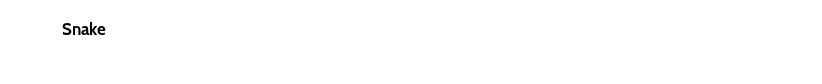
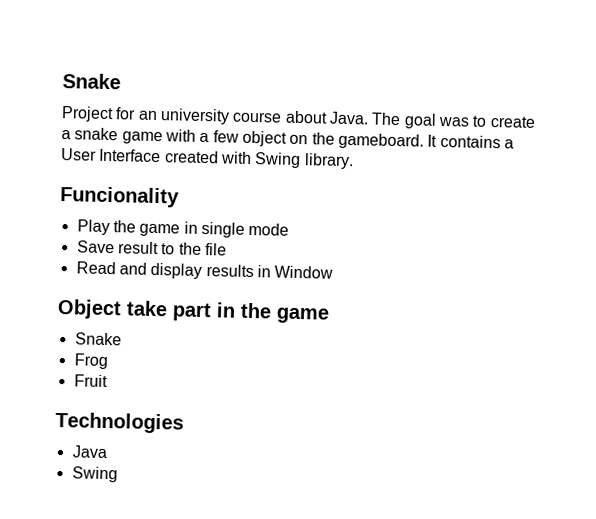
[62,22,106,35] Snake -> [62,73,121,90] [61,106,536,129] [61,127,514,150] [61,148,354,170] [60,186,180,208] [76,219,290,238] [76,240,227,256] [75,261,334,280] [57,298,329,324] [74,332,122,346] [73,353,108,370] [73,374,108,388] [55,411,184,434] [71,445,108,459] [71,466,118,483] Snake // Project for an university course about Java. The goal was to create a snake game with a few object on the gameboard. It contains a User Interface created with Swing library. // Funcionality // Play the game in single mode // Save result to the file // Read and display results in Window // Object take part in the game // Snake // Frog // Fruit // Technologies // Java // Swing

